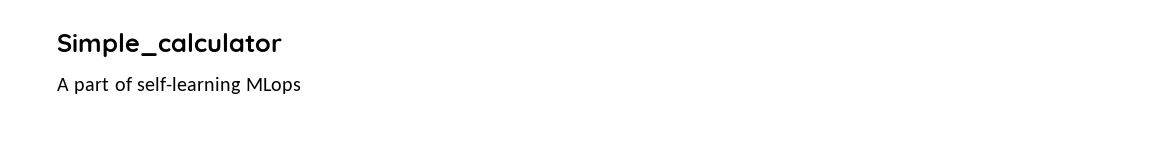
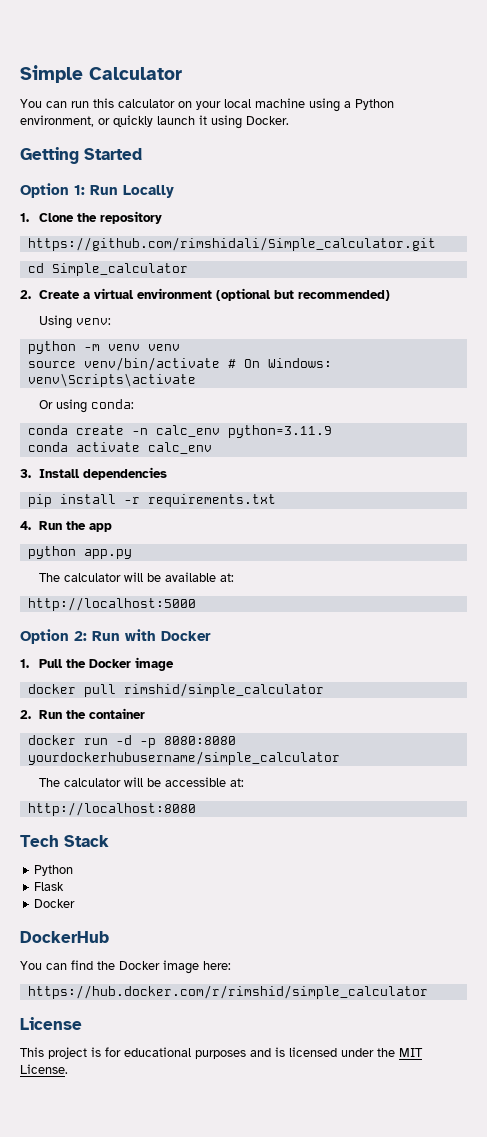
[57,33,282,57] [57,77,301,94] Simple_calculator // A part of self-learning MLops -> [20,65,182,83] [20,98,394,112] [20,115,289,129] [20,147,142,164] [20,183,174,198] [20,211,163,224] [27,237,436,251] [27,263,188,276] [20,288,391,301] [39,315,112,329] [27,341,180,354] [27,357,332,371] [27,373,196,387] [39,399,135,413] [27,425,332,438] [27,442,212,454] [20,467,168,480] [27,494,276,507] [20,521,113,532] [27,546,132,559] [39,572,235,582] [27,597,196,611] [20,629,211,644] [20,657,175,671] [27,683,324,697] [20,708,146,719] [27,735,236,748] [27,751,340,765] [39,777,245,787] [27,802,196,816] [20,835,109,847] [34,865,74,876] [34,882,65,891] [34,899,76,908] [20,931,109,943] [20,960,231,974] [27,985,428,999] [20,1017,82,1030] [20,1047,423,1059] [20,1064,68,1074] Simple Calculator // You can run this calculator on your local machine using a Python environment, or quickly launch it using Docker. // Getting Started // Option 1: Run Locally // 1. Clone the repository // https://github.com/rimshidali/Simple_calculator.git // cd Simple_calculator // 2. Create a virtual environment (optional but recommended) // Using venv: // python -m venv venv // source venv/bin/activate # On Windows: venv\Scripts\activate // Or using conda: // conda create -n calc_env python=3.11.9 // conda activate calc_env // 3. Install dependencies // pip install -r requirements.txt // 4. Run the app // python app.py // The calculator will be available at: // http://localhost:5000 // Option 2: Run with Docker // 1. Pull the Docker image // docker pull rimshid/simple_calculator // 2. Run the container // docker run -d -p 8080:8080 yourdockerhubusername/simple_calculator // The calculator will be accessible at: // http://localhost:8080 // Tech Stack // Python // Flask // Docker // DockerHub // You can find the Docker image here: // https://hub.docker.com/r/rimshid/simple_calculator // License // This project is for educational purposes and is licensed under the MIT License.

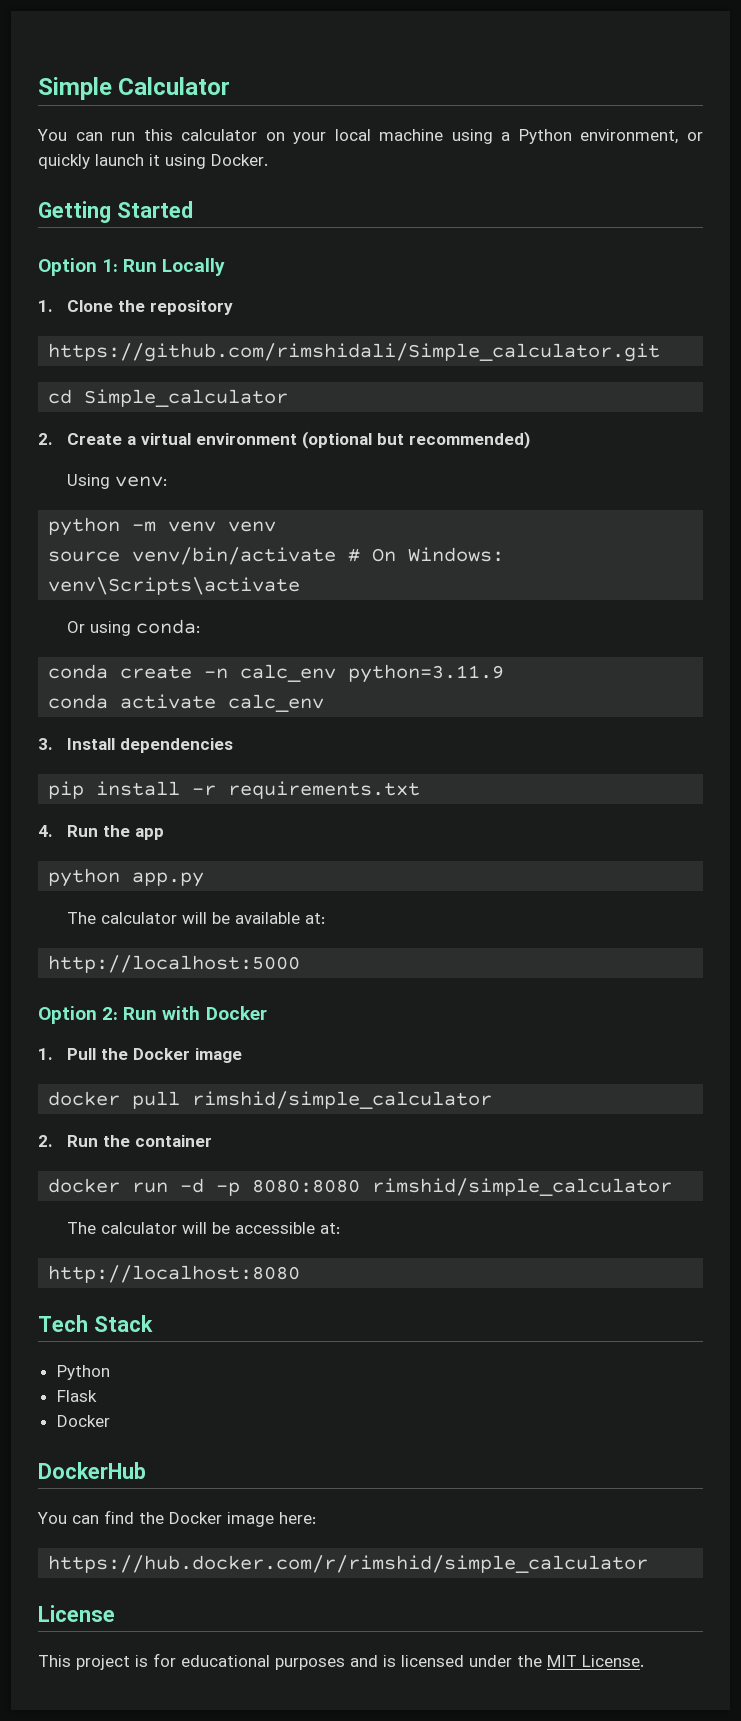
[27,751,340,765] yourdockerhubusername/simple_calculator -> [372,1178,673,1196] rimshid/simple_calculator

